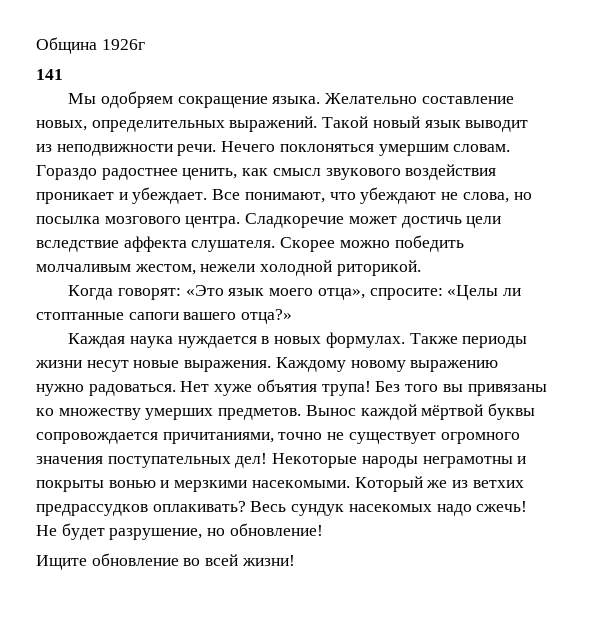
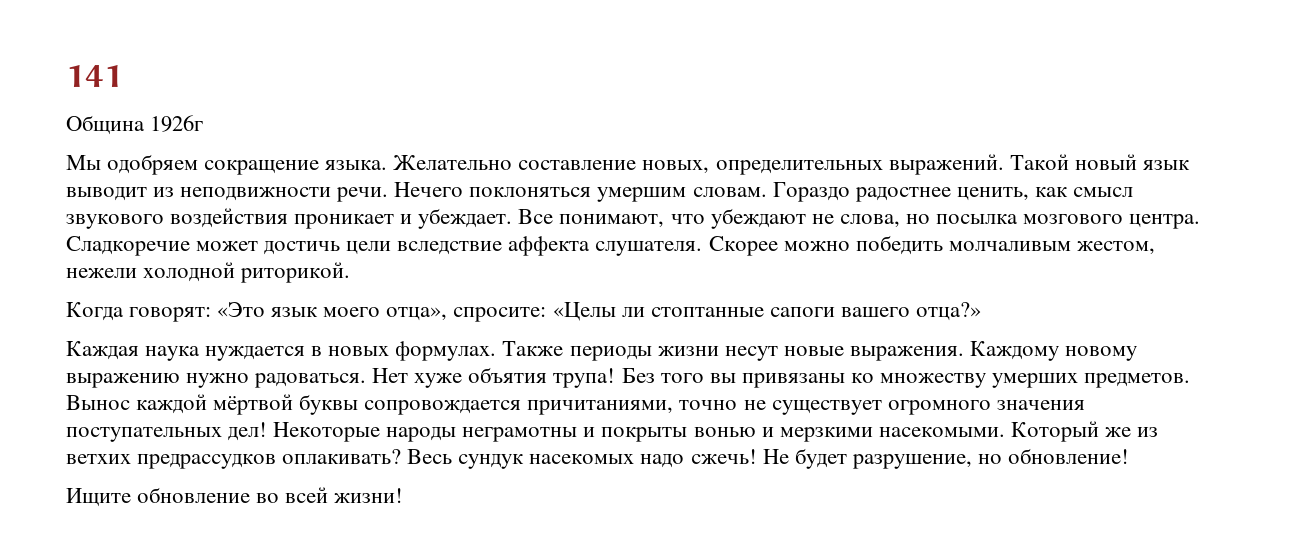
(36, 45) none -> [66,65,123,87] 141 //
[36,69,63,80] // 141 -> (204, 123) none

